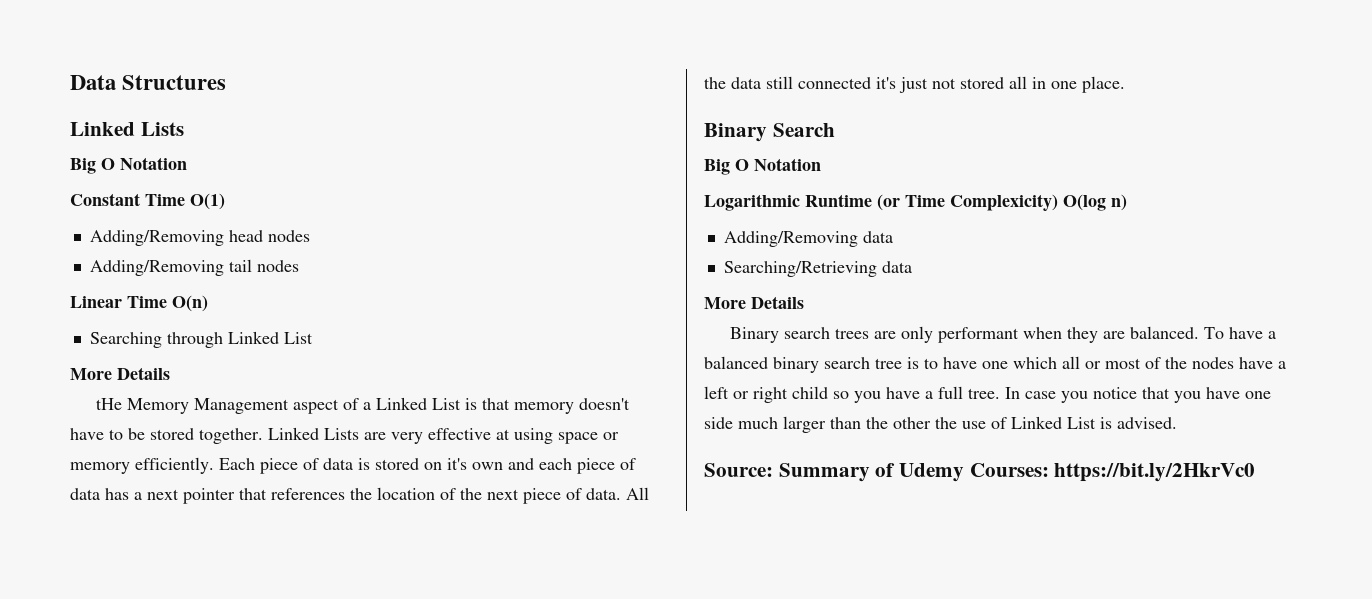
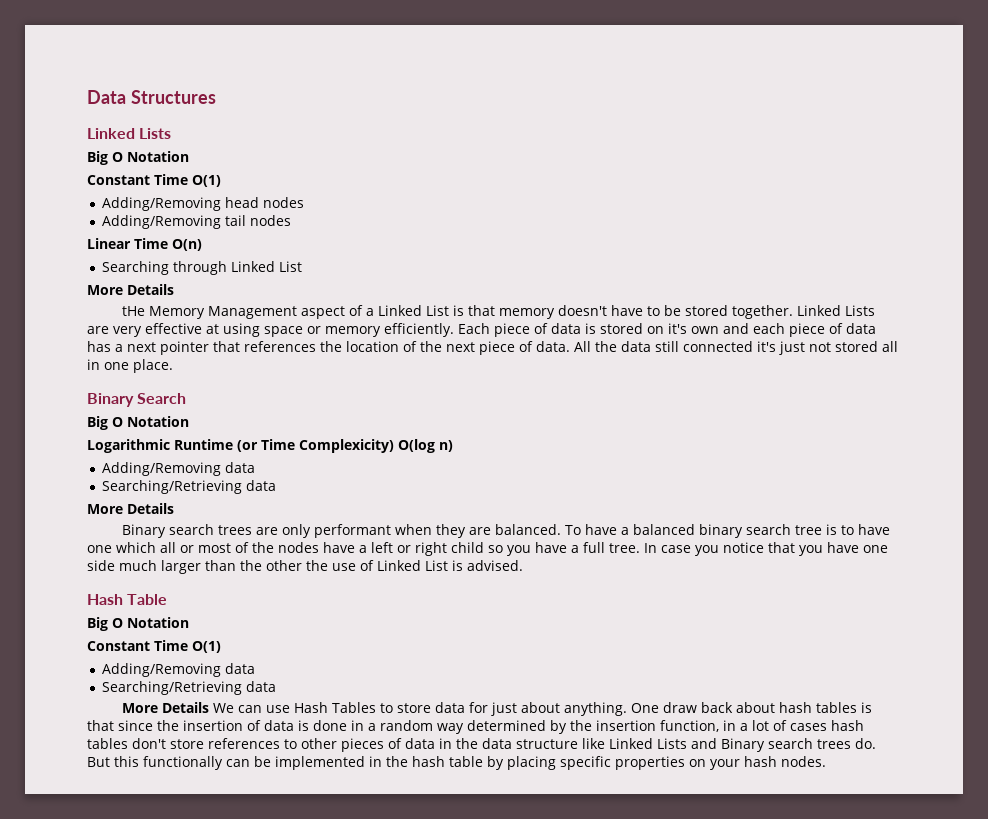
[704,463,1256,482] Source: Summary of Udemy Courses: https://bit.ly/2HkrVc0 -> [87,594,168,605] [87,617,189,631] [87,640,221,653] [102,663,256,677] [102,681,277,695] [122,702,873,716] [87,720,864,734] [87,738,876,752] [87,756,826,770] Hash Table // Big O Notation // Constant Time O(1) // Adding/Removing data // Searching/Retrieving data // More Details We can use Hash Tables to store data for just about anything. One draw back about hash tables is that since the insertion of data is done in a random way determined by the insertion function, in a lot of cases hash tables don't store references to other pieces of data in the data structure like Linked Lists and Binary search trees do. But this functionally can be implemented in the hash table by placing specific properties on your hash nodes.

